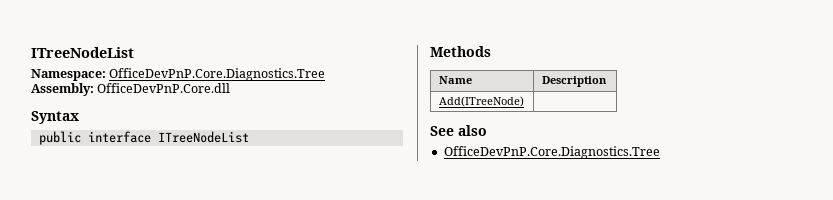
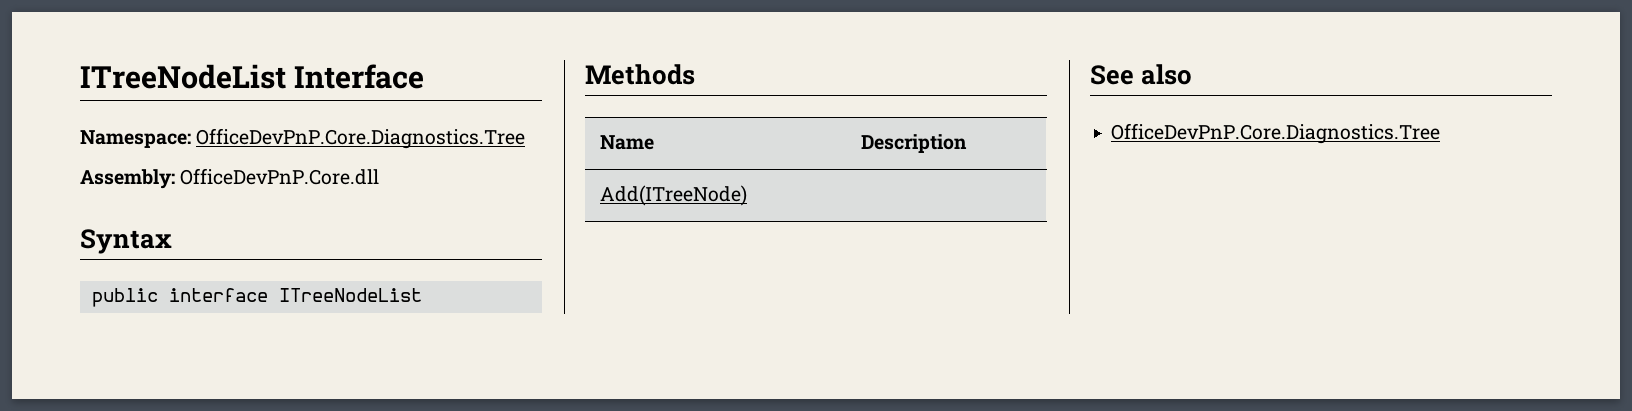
[31,47,134,58] ITreeNodeList -> [80,64,425,89] ITreeNodeList Interface

